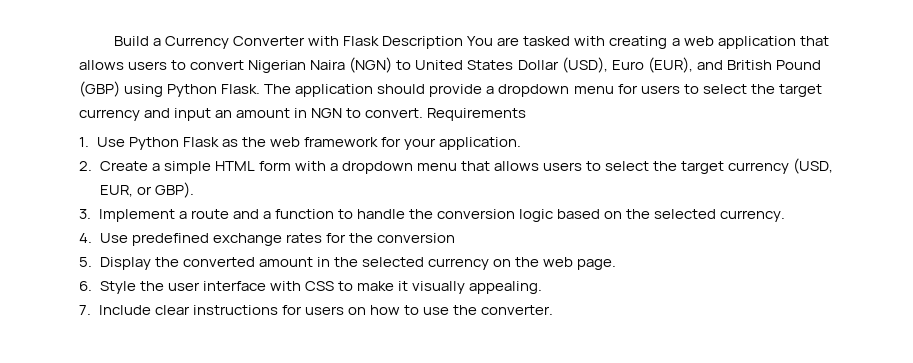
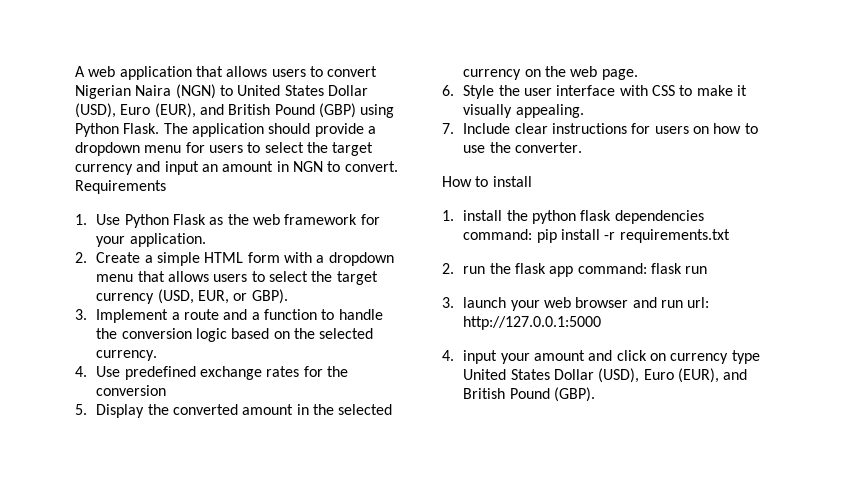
[113,36,680,49] Build a Currency Converter with Flask Description You are tasked with creating a -> [75,66,85,77] A
(554, 310) none -> [442,176,532,187] [442,210,704,224] [463,229,730,243] [442,263,708,277] [442,297,710,311] [463,316,602,330] [442,350,760,364] [463,368,748,383] [463,387,595,402] // How to install // 1. install the python flask dependencies command: pip install -r requirements.txt // 2. run the flask app command: flask run // 3. launch your web browser and run url: http://127.0.0.1:5000 // 4. input your amount and click on currency type United States Dollar (USD), Euro (EUR), and British Pound (GBP).

